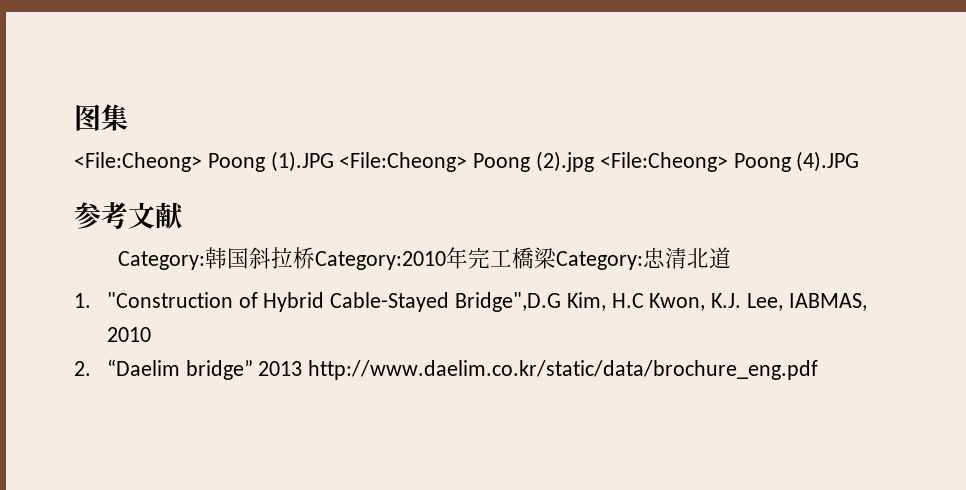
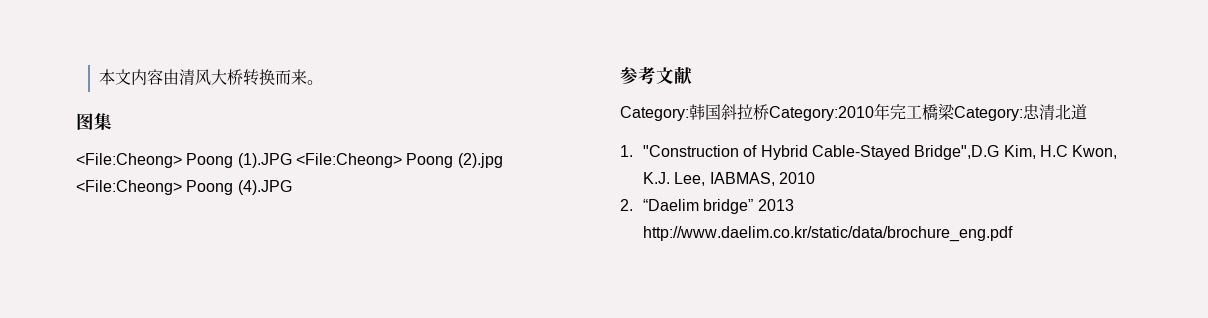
(74, 117) none -> [99,69,324,86] 本文内容由清风大桥转换而来。 //

